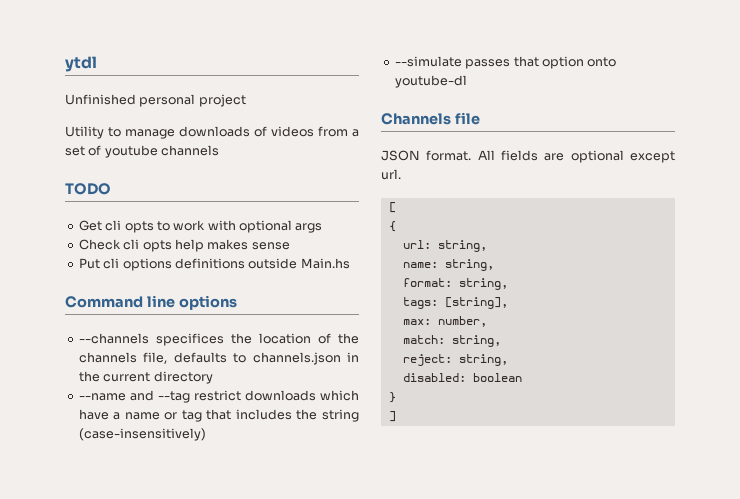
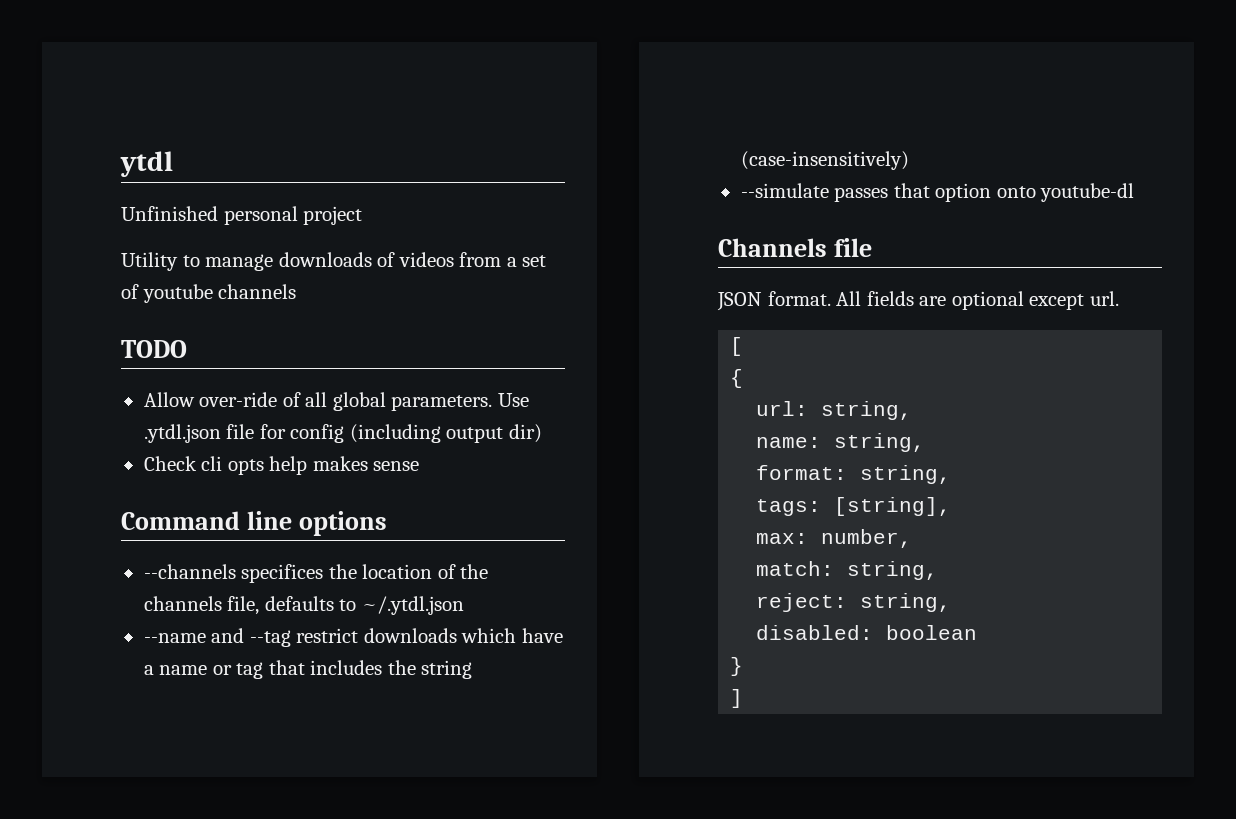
[78,220,323,233] Get cli opts to work with optional args -> [143,392,529,411] [143,424,542,443] Allow over-ride of all global parameters. Use .ytdl.json file for config (including output dir)
[78,258,350,271] // Put cli options definitions outside Main.hs -> (420, 466) none
[252,352,359,365] [78,371,213,384] channels.json in the current directory -> [361,596,464,615] ~/.ytdl.json

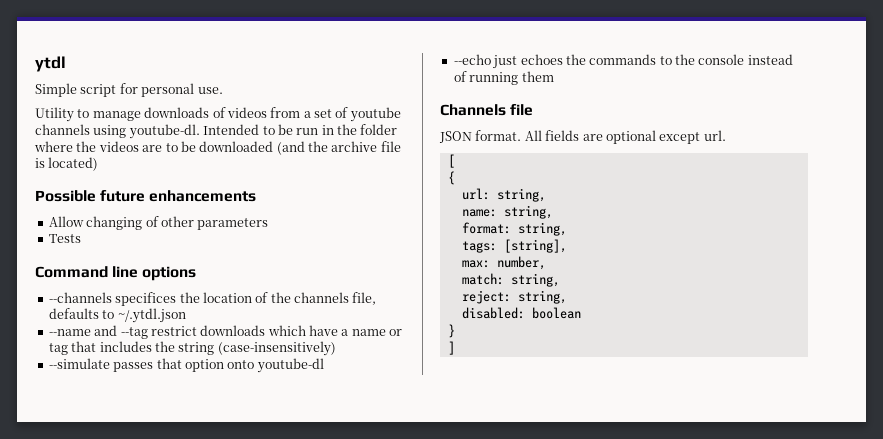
[121,206,363,225] Unfinished personal project -> [35,83,223,97] Simple script for personal use.
[121,340,187,358] [143,392,529,411] [143,424,542,443] [143,456,420,475] // TODO // Allow over-ride of all global parameters. Use .ytdl.json file for config (including output dir) // Check cli opts help makes sense -> [93,124,398,139] [34,141,401,155] [35,157,99,171] [35,190,257,202] [48,216,269,230] [48,234,81,243] using youtube-dl. Intended to be run in the folder where the videos are to be downloaded (and the archive file is located) // Possible future enhancements // Allow changing of other parameters // Tests
(1135, 192) none -> [453,54,793,69] [453,71,554,85] // --echo just echoes the commands to the console instead of running them

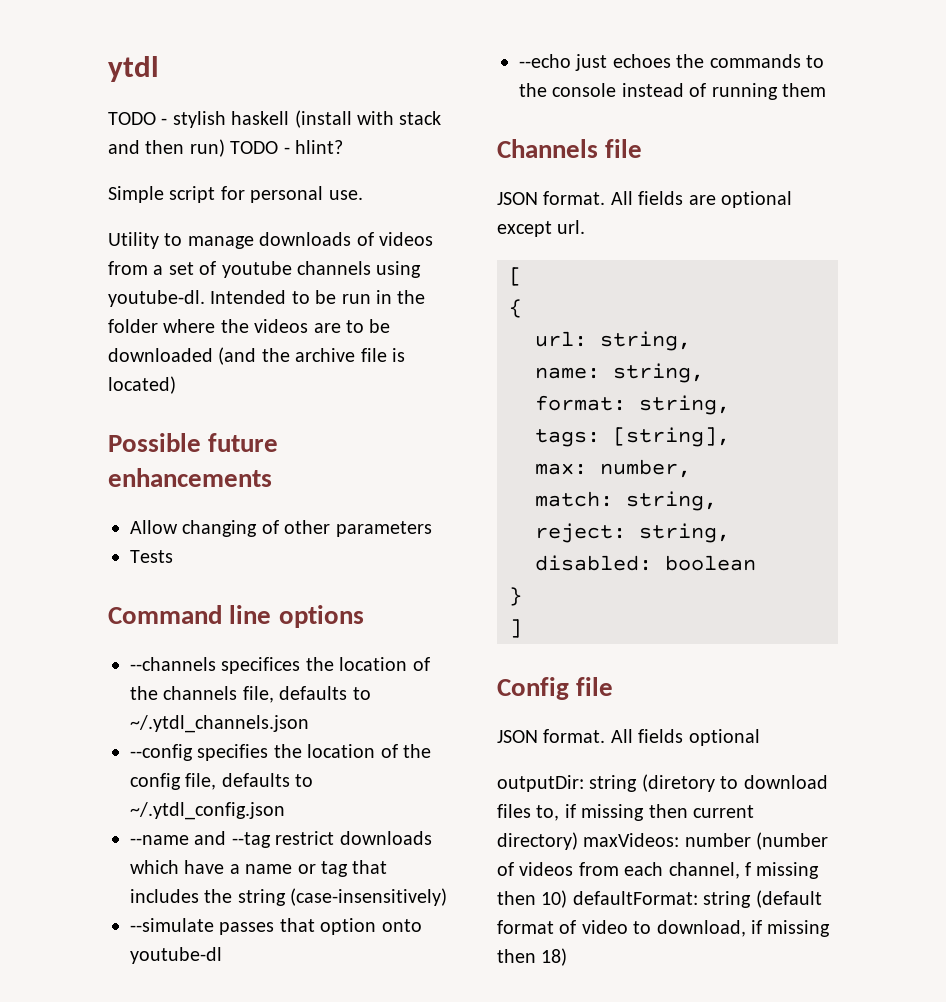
(66, 64) none -> [108,110,442,128] [108,139,343,157] // TODO - stylish haskell (install with stack and then run) TODO - hlint?
[117,308,186,323] ~/.ytdl.json -> [130,715,309,733] [130,744,431,761] [130,773,314,790] [130,802,285,820] ~/.ytdl_channels.json // --config specifies the location of the config file, defaults to ~/.ytdl_config.json
(455, 348) none -> [497,677,614,700] [497,729,760,746] [497,774,828,792] [497,804,754,821] [497,832,829,850] [497,862,820,879] [497,890,822,908] [497,920,831,937] [497,948,568,966] // Config file // JSON format. All fields optional // outputDir: string (diretory to download files to, if missing then current directory) maxVideos: number (number of videos from each channel, f missing then 10) defaultFormat: string (default format of video to download, if missing then 18)

